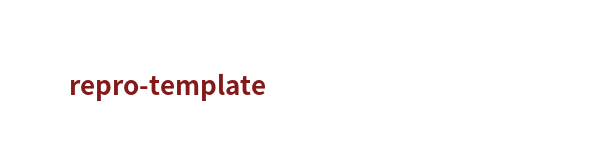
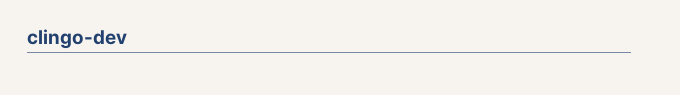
[69,73,266,101] repro-template -> [27,29,127,49] clingo-dev

